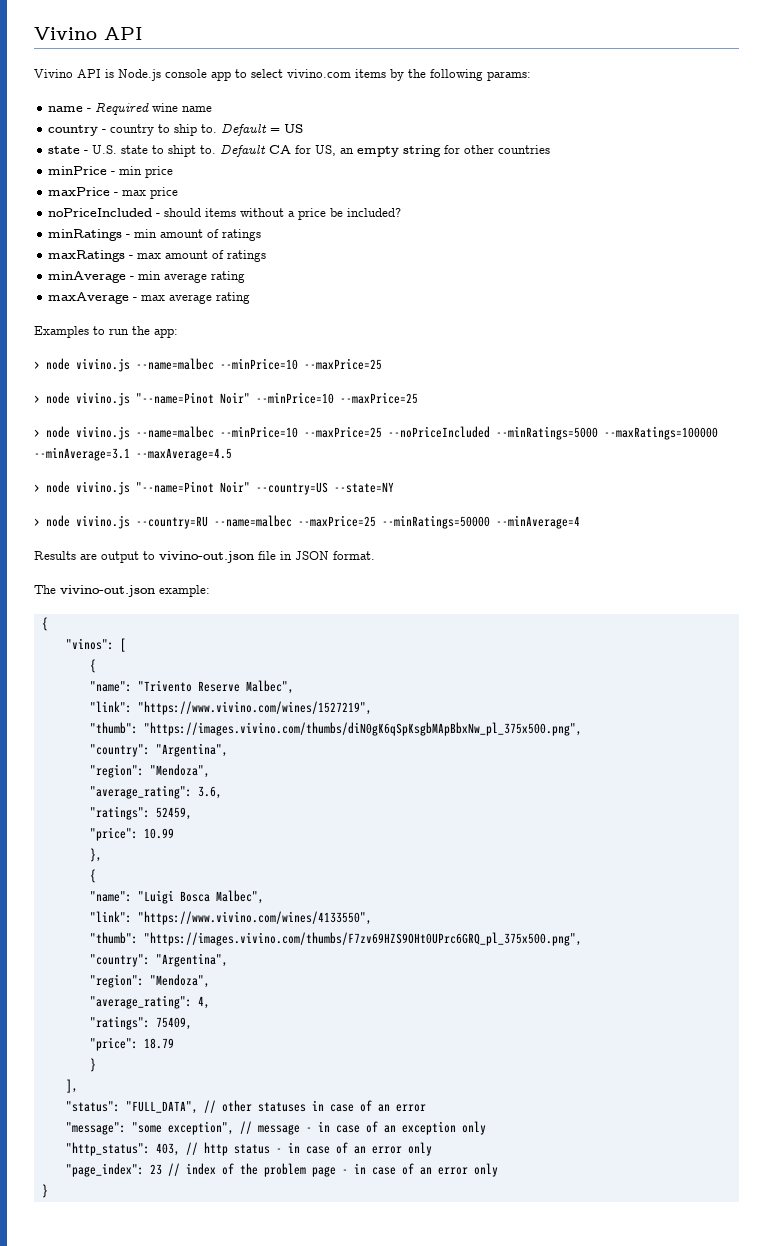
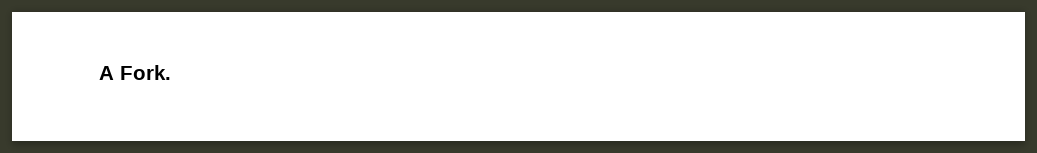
[34,27,143,40] [34,69,531,81] [48,102,213,115] [48,123,304,136] [48,144,551,157] [48,166,174,178] [48,187,179,199] [48,208,402,220] [48,229,262,241] [48,250,267,262] [48,271,246,283] [48,292,251,304] [34,326,178,338] [34,358,382,372] [34,392,418,406] [34,426,718,440] [34,447,232,461] [34,481,394,495] [34,515,580,529] [34,551,375,563] [34,585,210,597] [41,617,48,631] [65,638,126,652] [89,659,96,673] [89,680,294,694] [89,701,372,715] [89,722,582,736] [89,743,228,757] [89,764,210,778] [89,785,222,799] [89,806,192,820] [89,827,174,841] [89,848,102,862] [89,869,96,883] [89,890,264,904] [89,911,372,925] [89,932,582,946] [89,953,228,967] [89,974,210,988] [89,995,210,1009] [89,1016,192,1030] [89,1037,174,1051] [89,1058,96,1072] [65,1079,78,1093] [65,1100,426,1114] [65,1121,486,1135] [65,1142,432,1156] [65,1163,498,1177] [41,1184,48,1198] Vivino API // Vivino API is Node.js console app to select vivino.com items by the following params: // name - Required wine name // country - country to ship to. Default = US // state - U.S. state to shipt to. Default CA for US, an empty string for other countries // minPrice - min price // maxPrice - max price // noPriceIncluded - should items without a price be included? // minRatings - min amount of ratings // maxRatings - max amount of ratings // minAverage - min average rating // maxAverage - max average rating // Examples to run the app: // > node vivino.js --name=malbec --minPrice=10 --maxPrice=25 // > node vivino.js "--name=Pinot Noir" --minPrice=10 --maxPrice=25 // > node vivino.js --name=malbec --minPrice=10 --maxPrice=25 --noPriceIncluded --minRatings=5000 --maxRatings=100000 --minAverage=3.1 --maxAverage=4.5 // > node vivino.js "--name=Pinot Noir" --country=US --state=NY // > node vivino.js --country=RU --name=malbec --maxPrice=25 --minRatings=50000 --minAverage=4 // Results are output to vivino-out.json file in JSON format. // The vivino-out.json example: // { // "vinos": [ // { // "name": "Trivento Reserve Malbec", // "link": "https://www.vivino.com/wines/1527219", // "thumb": "https://images.vivino.com/thumbs/diN0gK6qSpKsgbMApBbxNw_pl_375x500.png", // "country": "Argentina", // "region": "Mendoza", // "average_rating": 3.6, // "ratings": 52459, // "price": 10.99 // }, // { // "name": "Luigi Bosca Malbec", // "link": "https://www.vivino.com/wines/4133550", // "thumb": "https://images.vivino.com/thumbs/F7zv69HZS9OHt0UPrc6GRQ_pl_375x500.png", // "country": "Argentina", // "region": "Mendoza", // "average_rating": 4, // "ratings": 75409, // "price": 18.79 // } // ], // "status": "FULL_DATA", // other statuses in case of an error // "message": "some exception", // message - in case of an exception only // "http_status": 403, // http status - in case of an error only // "page_index": 23 // index of the problem page - in case of an error only // } -> [99,65,171,80] A Fork.

